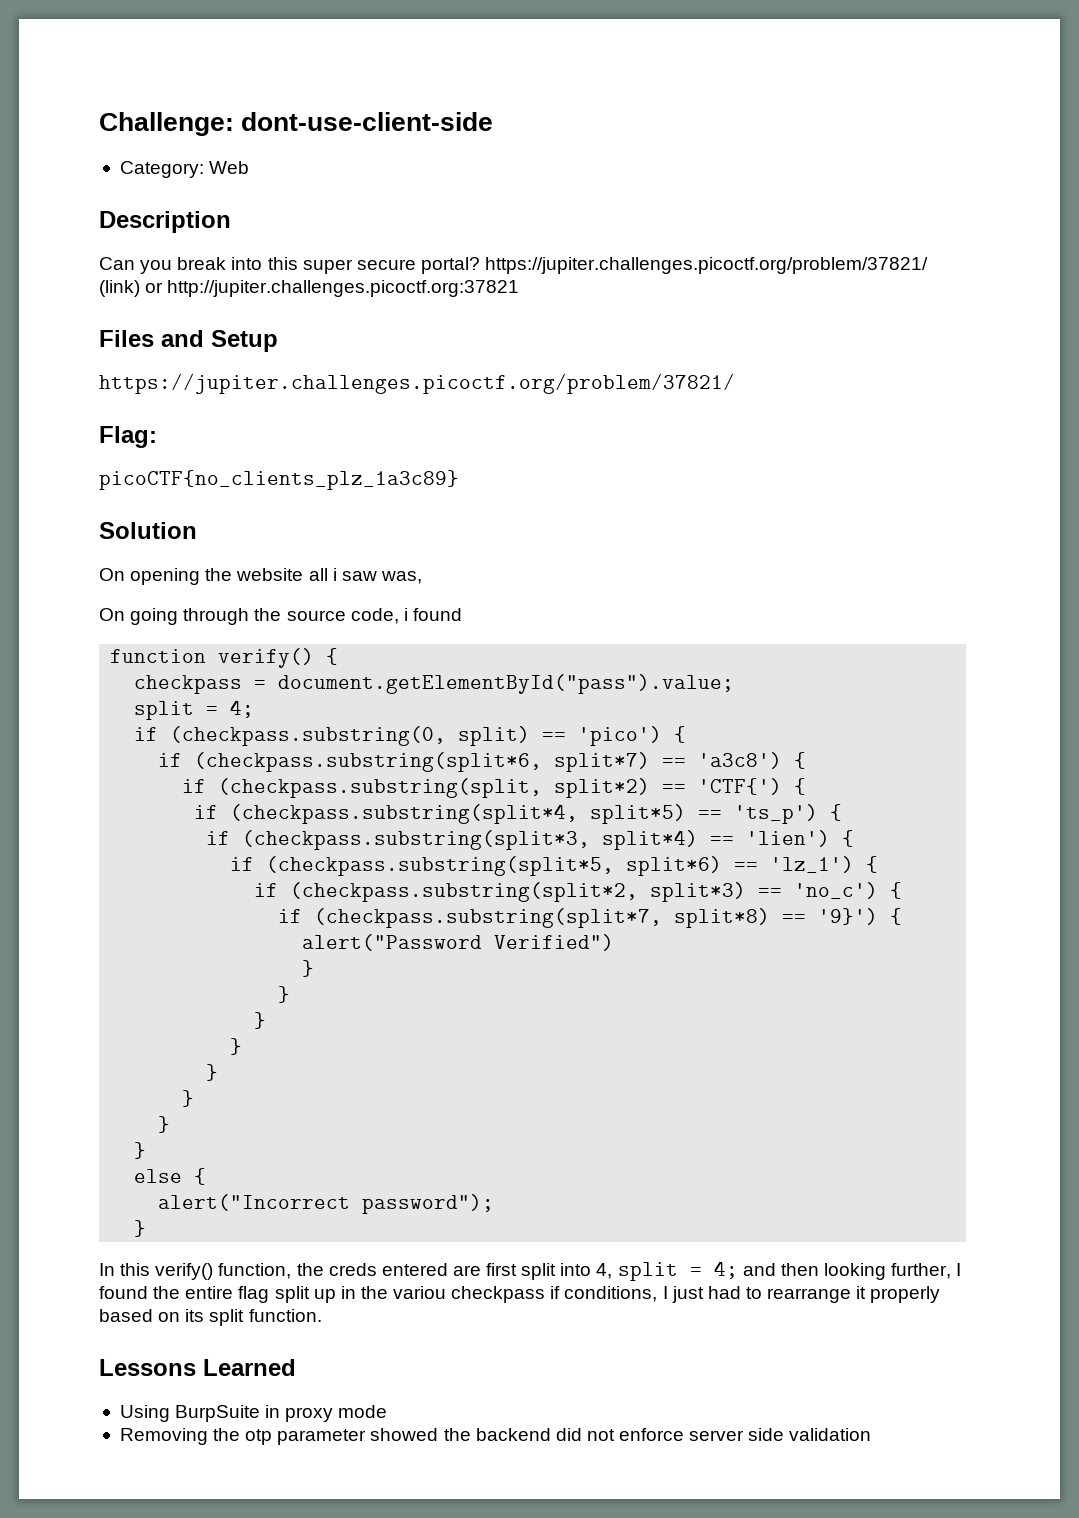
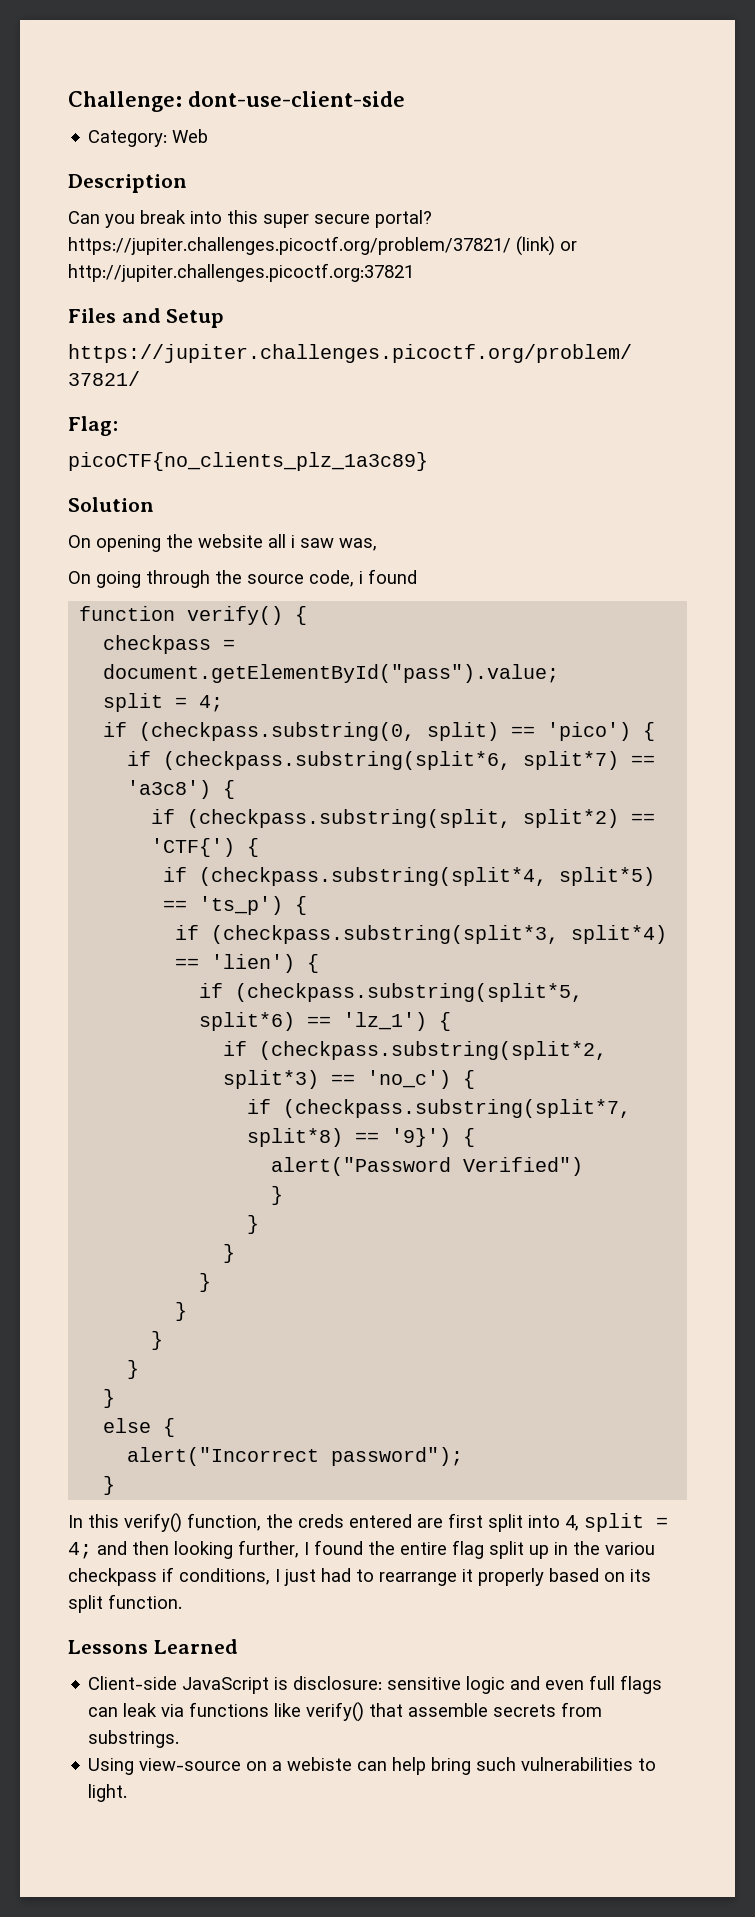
[119,1405,388,1422] [119,1428,872,1445] Using BurpSuite in proxy mode // Removing the otp parameter showed the backend did not enforce server side validation -> [88,1675,663,1694] [88,1702,603,1722] [88,1730,180,1748] [88,1757,657,1775] [88,1784,128,1802] Client-side JavaScript is disclosure: sensitive logic and even full flags can leak via functions like verify() that assemble secrets from substrings. // Using view-source on a webiste can help bring such vulnerabilities to light.

